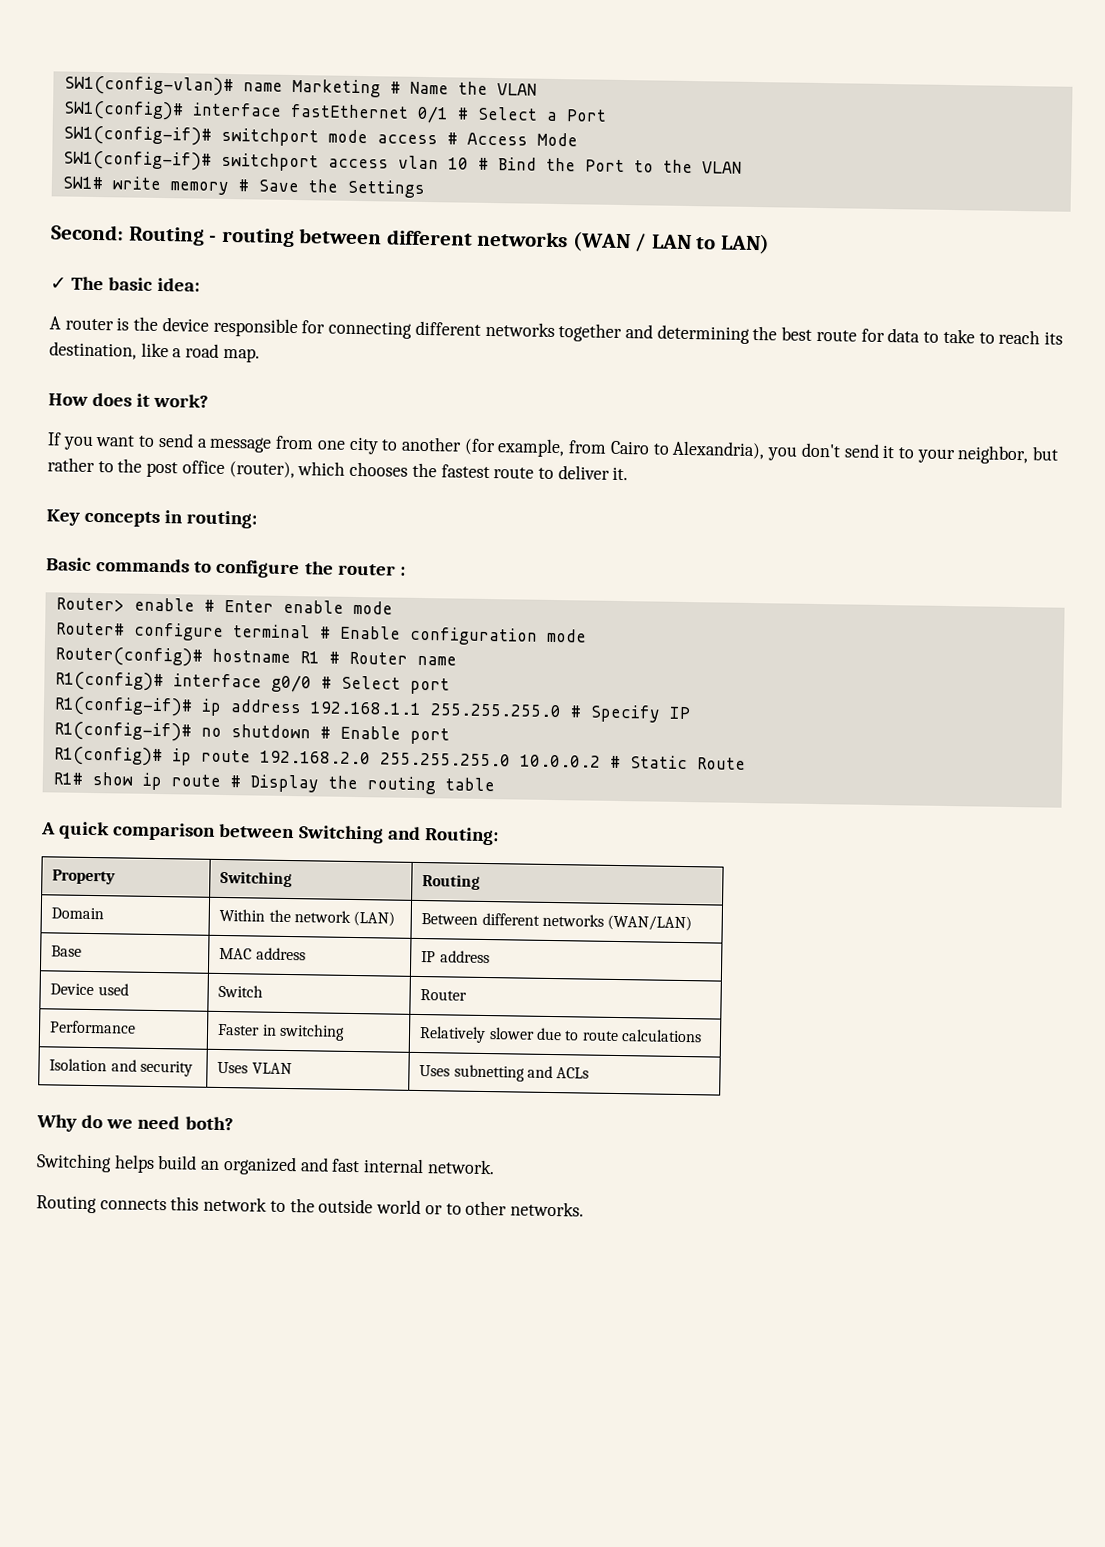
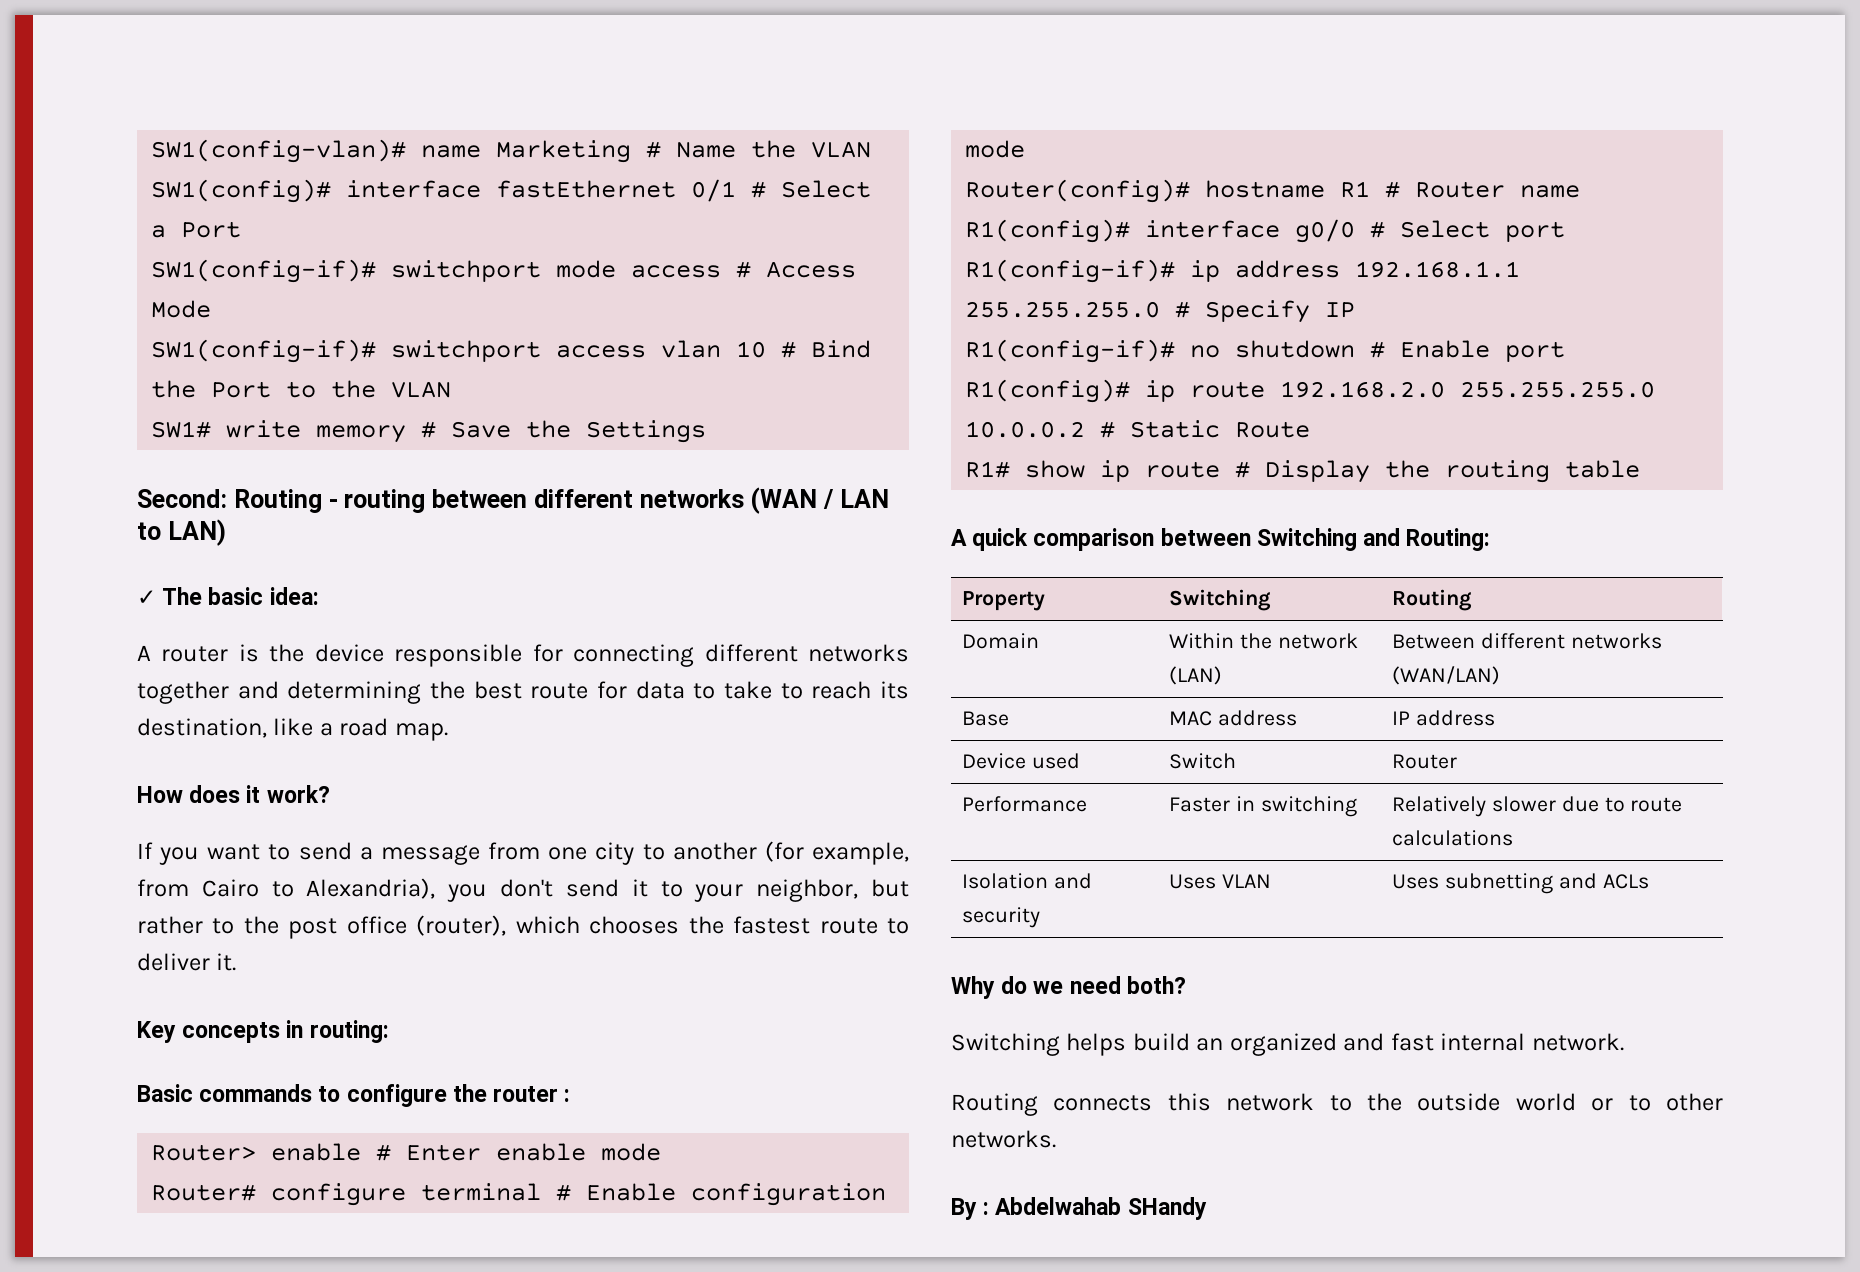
(584, 1209) none -> [951,1197,1207,1220] // By : Abdelwahab SHandy

